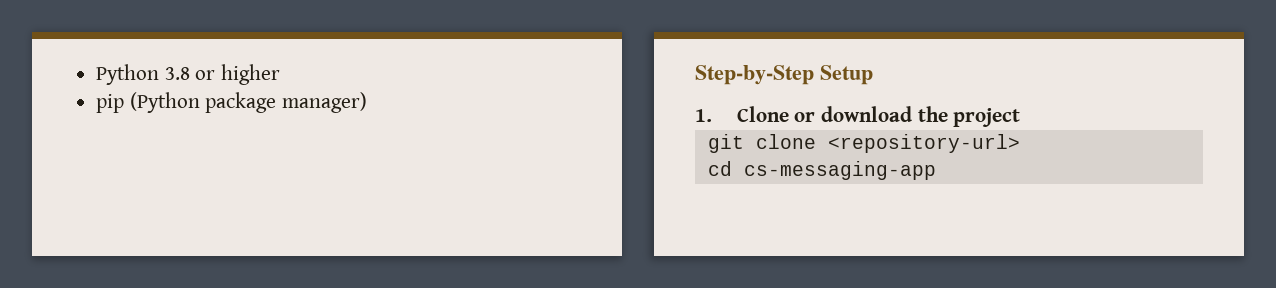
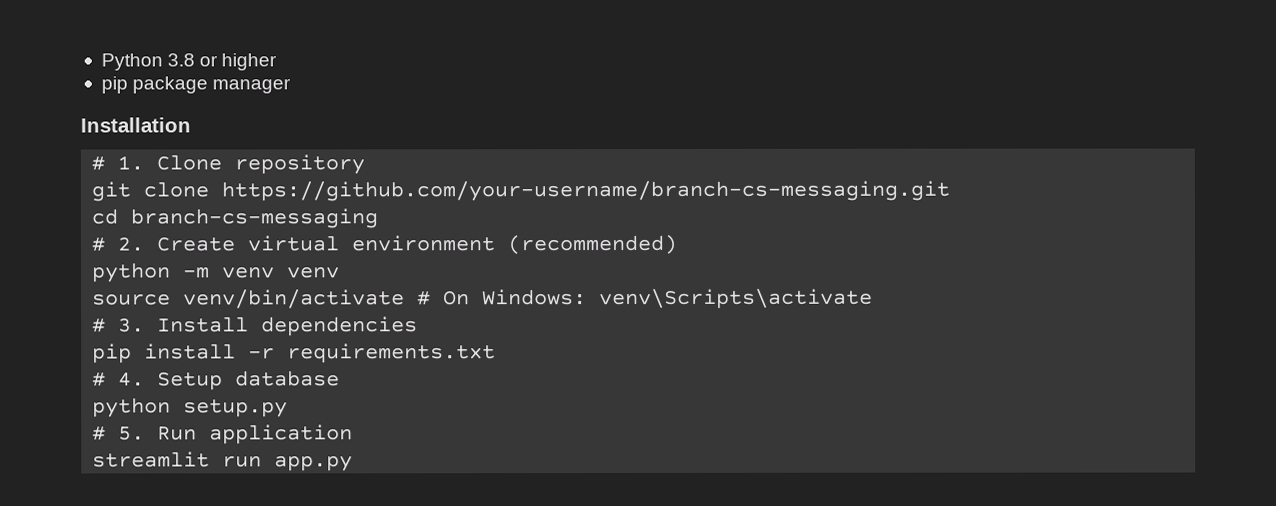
[129,92,368,113] [695,65,873,85] [695,106,1021,127] (Python package manager) // Step-by-Step Setup // 1. Clone or download the project -> [132,76,292,94] [80,117,191,133] [91,154,366,175] package manager // Installation // # 1. Clone repository
[827,134,1020,153] <repository-url> -> [221,180,951,202] https://github.com/your-username/branch-cs-messaging.git
[743,161,936,180] cs-messaging-app -> [130,208,379,229] [91,234,679,255] [92,262,341,283] [92,288,874,310] [92,316,419,337] [92,343,497,364] [92,370,341,391] [92,397,289,418] [92,424,354,445] [92,451,354,472] branch-cs-messaging // # 2. Create virtual environment (recommended) // python -m venv venv // source venv/bin/activate # On Windows: venv\Scripts\activate // # 3. Install dependencies // pip install -r requirements.txt // # 4. Setup database // python setup.py // # 5. Run application // streamlit run app.py

